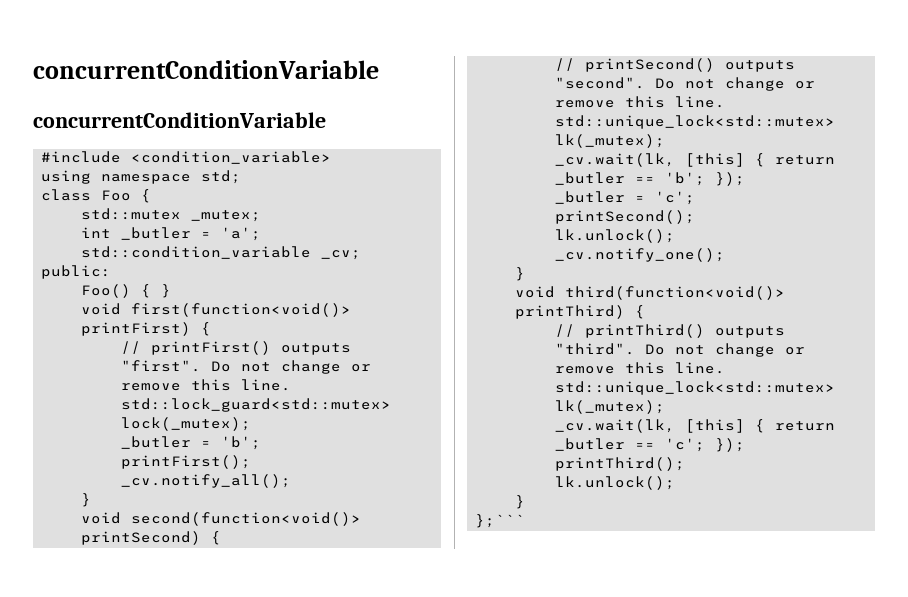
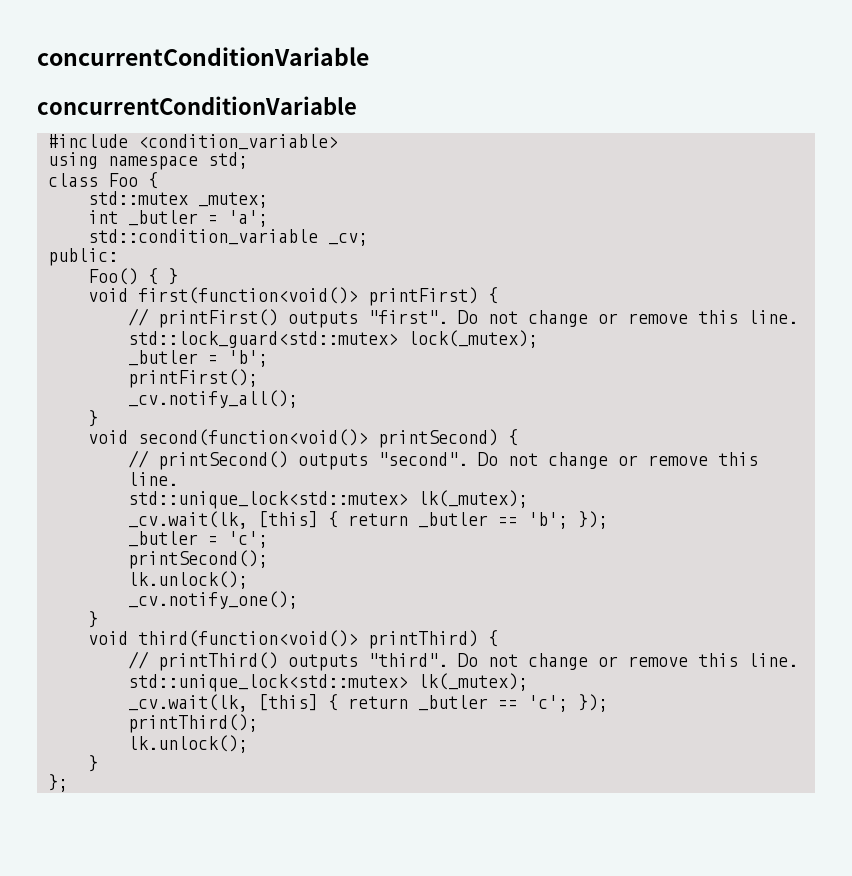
[475,514,526,528] };``` -> [48,774,69,792] };

